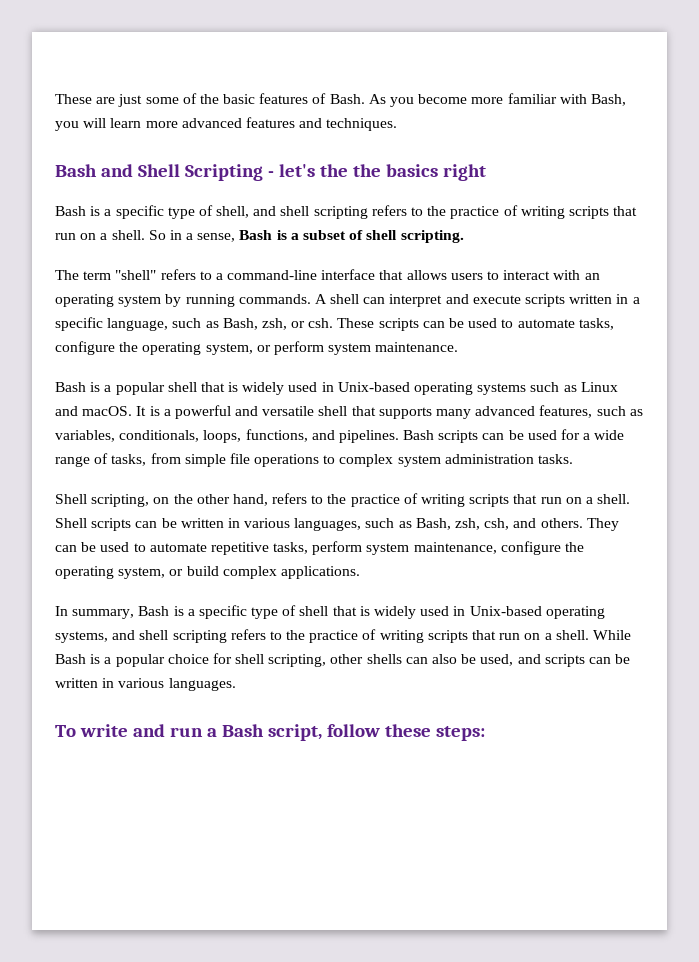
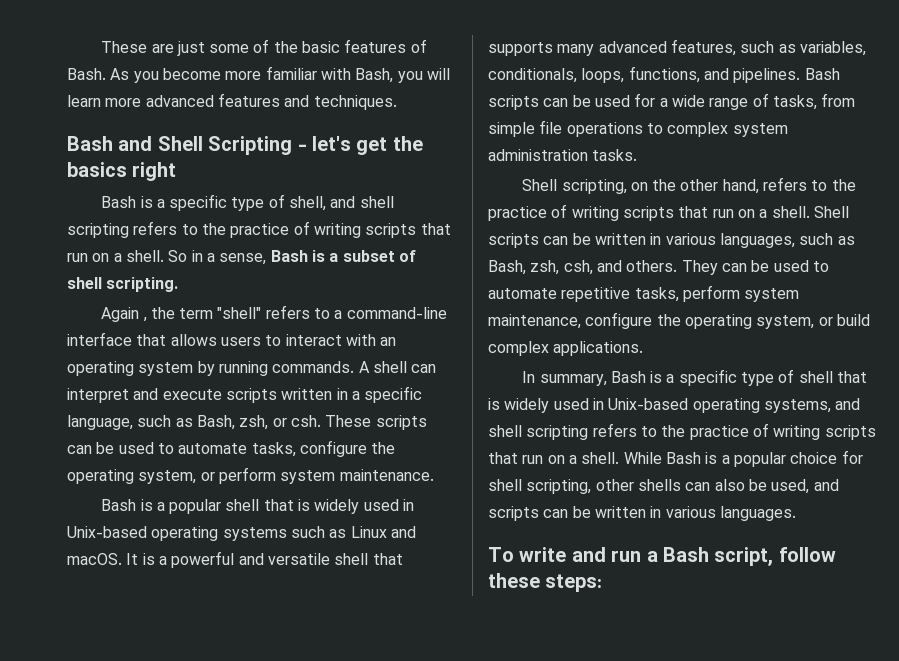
[319,164,348,177] the -> [356,137,388,155] get
[55,270,79,280] The -> [101,307,175,322] Again , the

